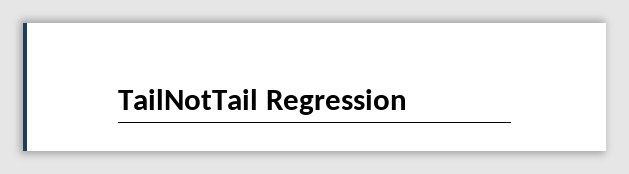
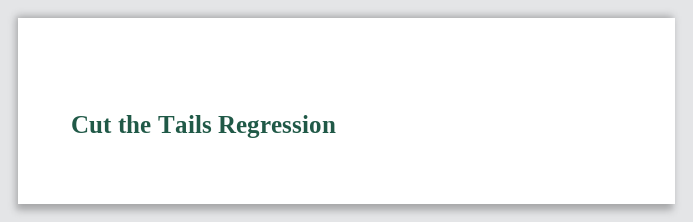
[118,89,258,110] TailNotTail -> [71,115,212,133] Cut the Tails

